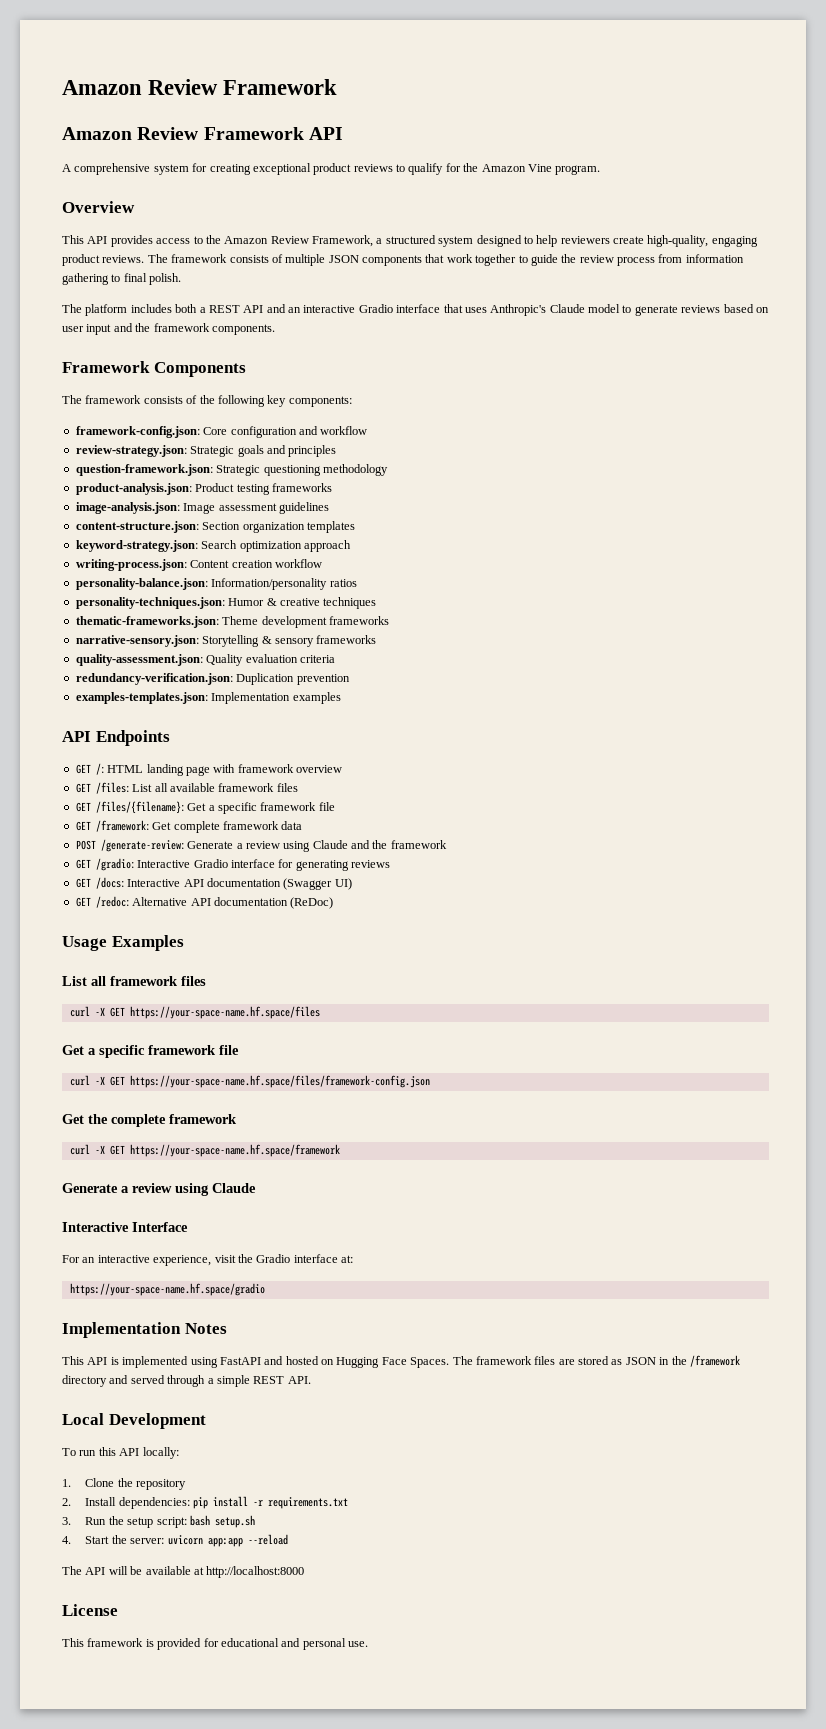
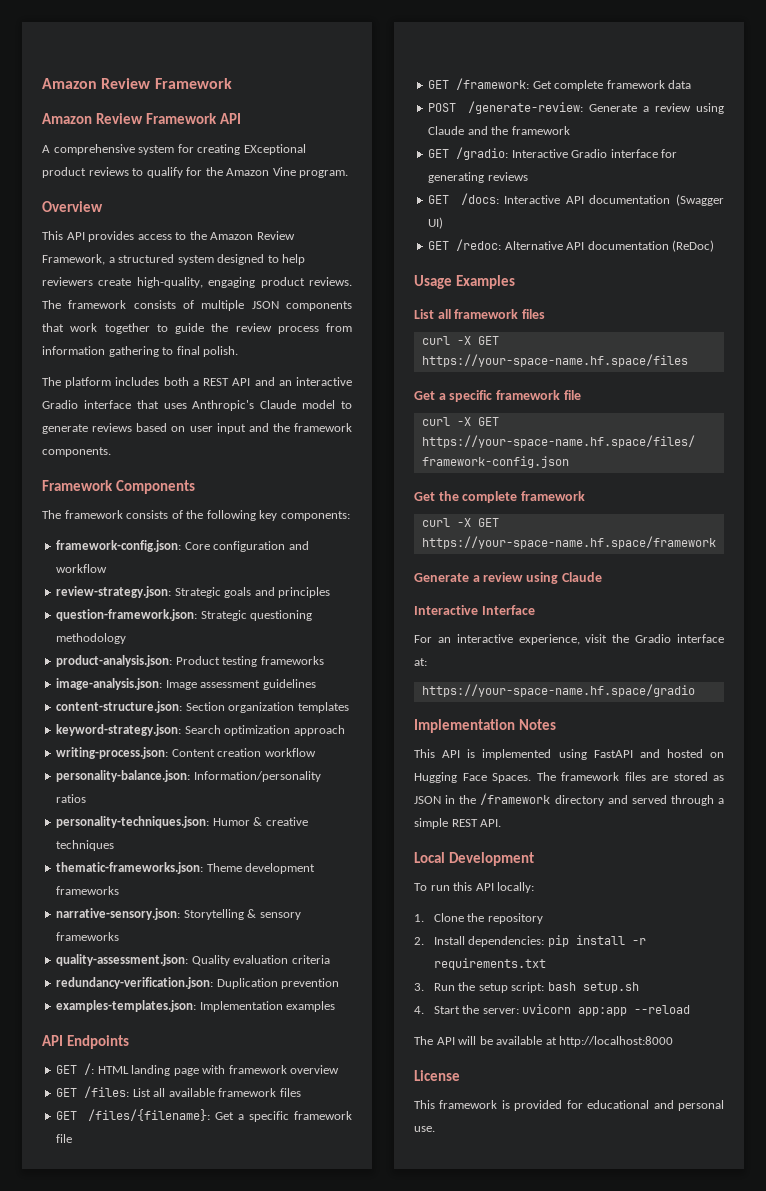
[252,163,311,175] exceptional -> [243,144,306,155] EXceptional

